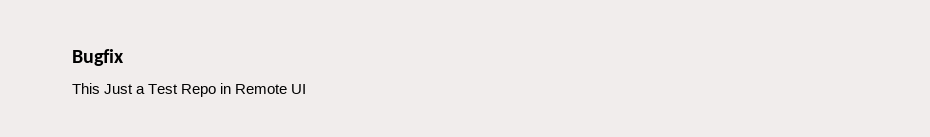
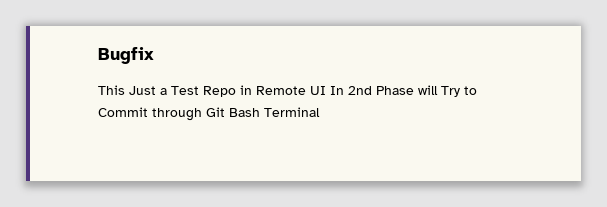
(307, 89) none -> [330,85,477,97] [98,107,320,121] In 2nd Phase will Try to Commit through Git Bash Terminal

